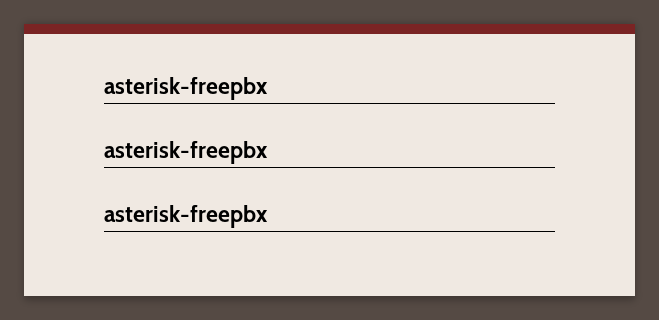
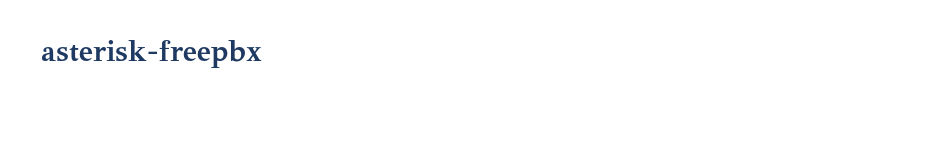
[104,77,268,100] [104,141,268,164] [104,205,268,228] asterisk-freepbx // asterisk-freepbx // asterisk-freepbx -> [41,40,262,68] asterisk-freepbx

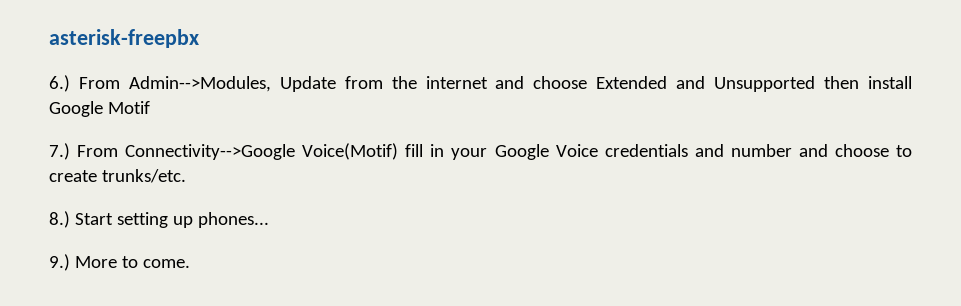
(262, 54) none -> [49,75,912,92] [49,101,150,117] [49,143,912,160] [49,169,186,183] [49,211,269,228] [49,254,190,271] // 6.) From Admin-->Modules, Update from the internet and choose Extended and Unsupported then install Google Motif // 7.) From Connectivity-->Google Voice(Motif) fill in your Google Voice credentials and number and choose to create trunks/etc. // 8.) Start setting up phones... // 9.) More to come.

